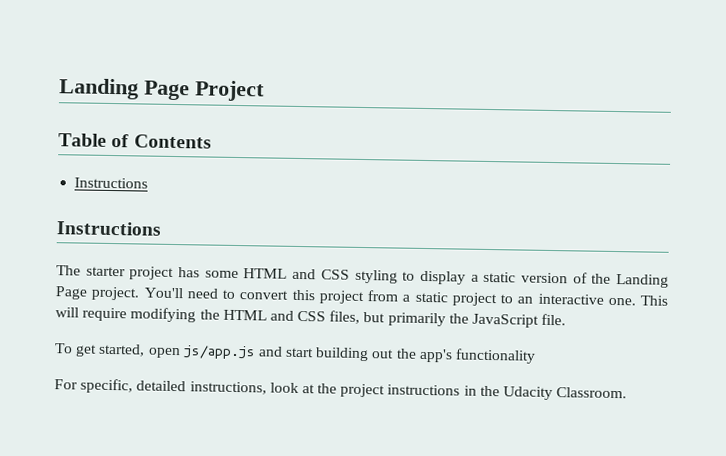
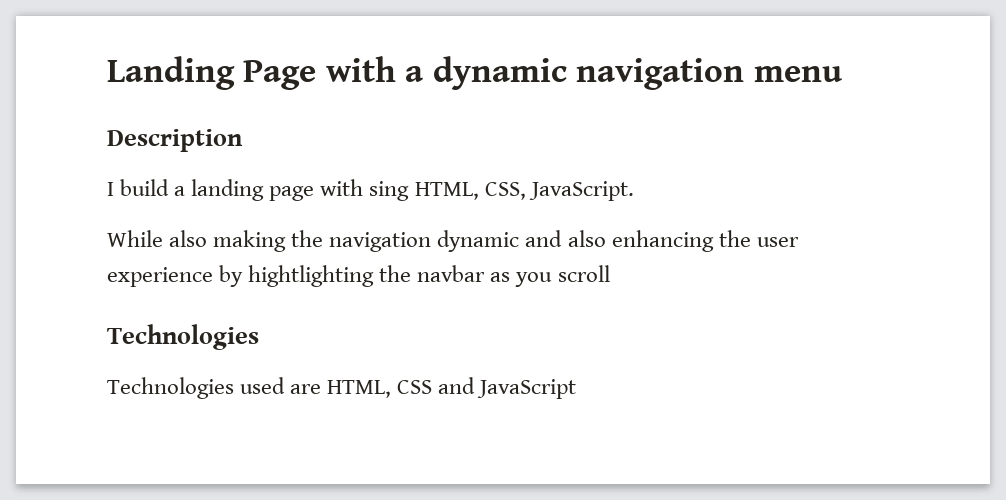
[59,78,265,102] [58,133,212,149] [74,177,149,189] [56,221,162,236] [56,265,669,288] [55,286,668,307] [55,307,567,328] [54,343,537,364] [54,378,628,401] Landing Page Project // Table of Contents // Instructions // Instructions // The starter project has some HTML and CSS styling to display a static version of the Landing Page project. You'll need to convert this project from a static project to an interactive one. This will require modifying the HTML and CSS files, but primarily the JavaScript file. // To get started, open js/app.js and start building out the app's functionality // For specific, detailed instructions, look at the project instructions in the Udacity Classroom. -> [107,56,842,90] [107,129,243,152] [107,179,634,201] [107,230,799,252] [107,265,610,287] [107,324,259,350] [107,377,577,399] Landing Page with a dynamic navigation menu // Description // I build a landing page with sing HTML, CSS, JavaScript. // While also making the navigation dynamic and also enhancing the user experience by hightlighting the navbar as you scroll // Technologies // Technologies used are HTML, CSS and JavaScript

